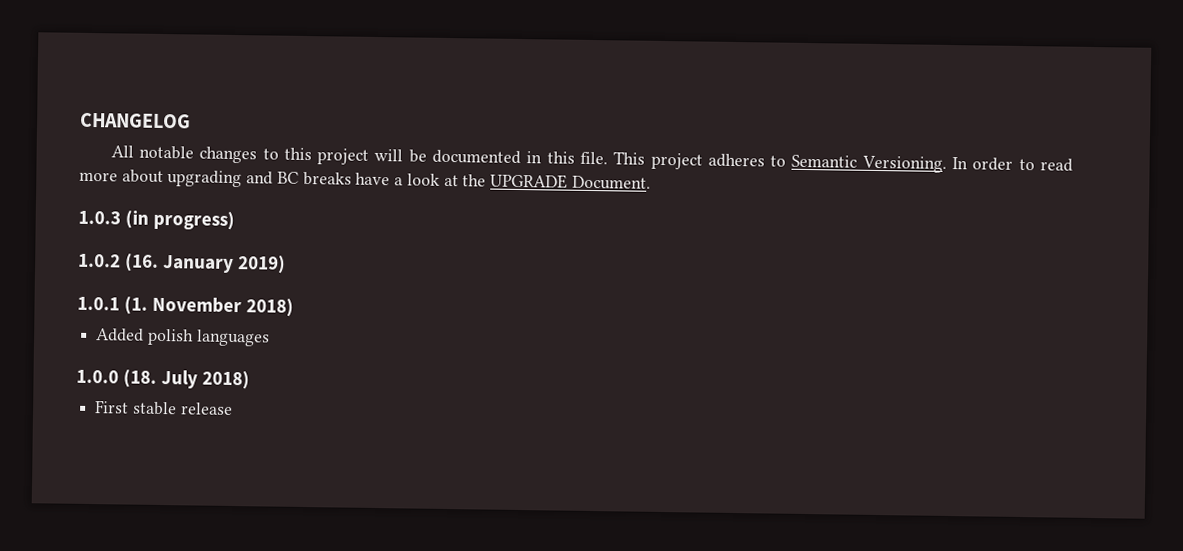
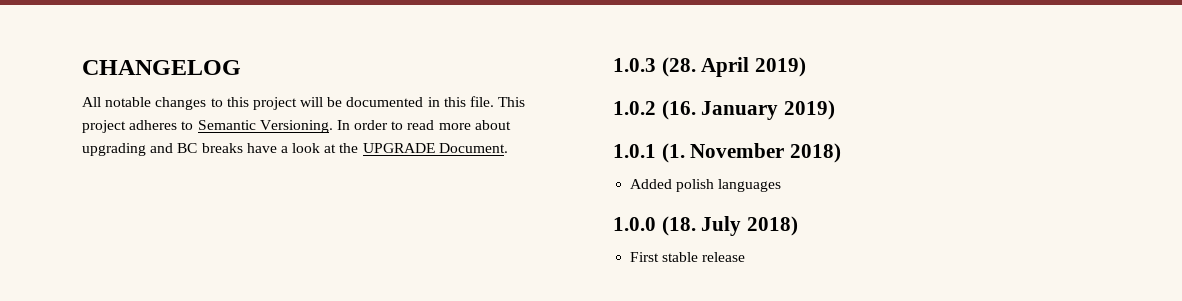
[125,210,236,231] (in progress) -> [661,57,807,77] (28. April 2019)

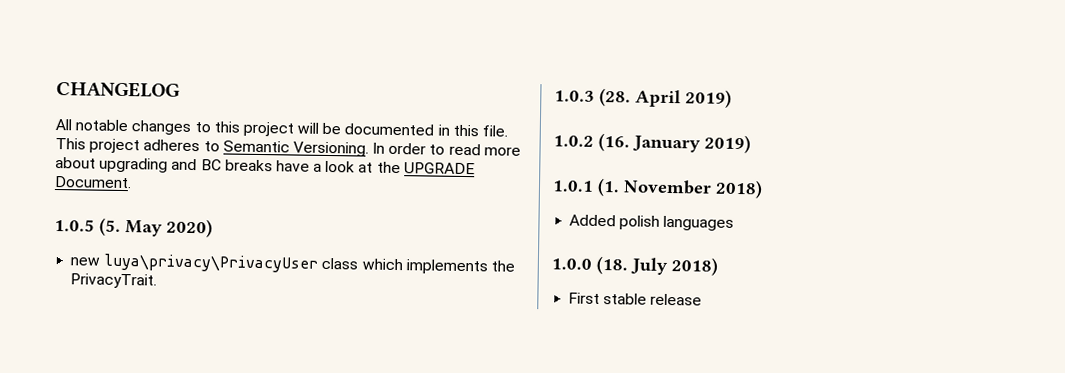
(508, 148) none -> [54,217,213,238] [70,253,515,275] [70,273,158,289] // 1.0.5 (5. May 2020) // new luya\privacy\PrivacyUser class which implements the PrivacyTrait.

